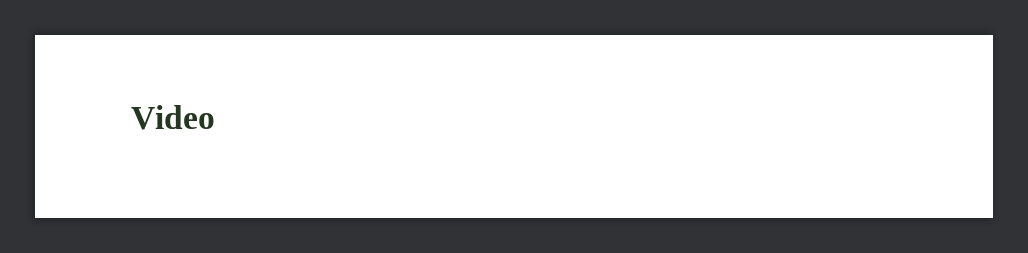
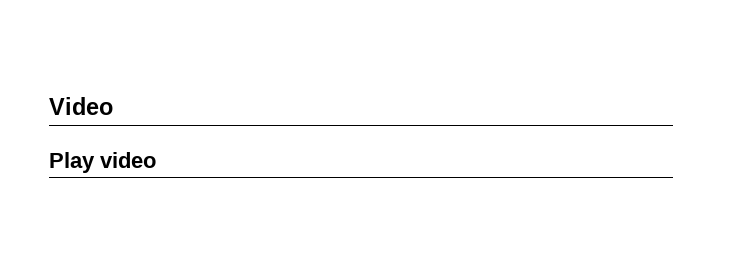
(215, 117) none -> [49,152,156,173] // Play video

